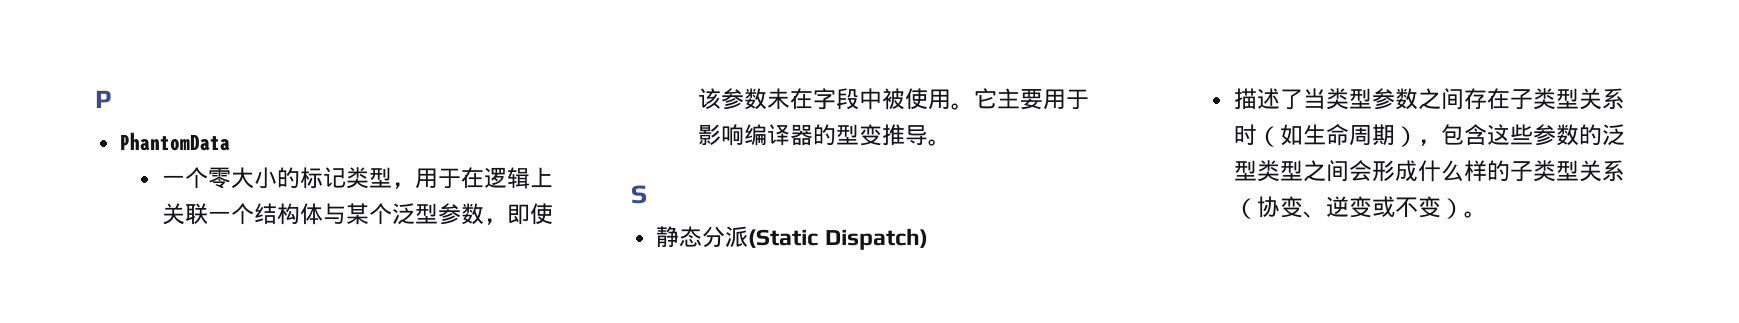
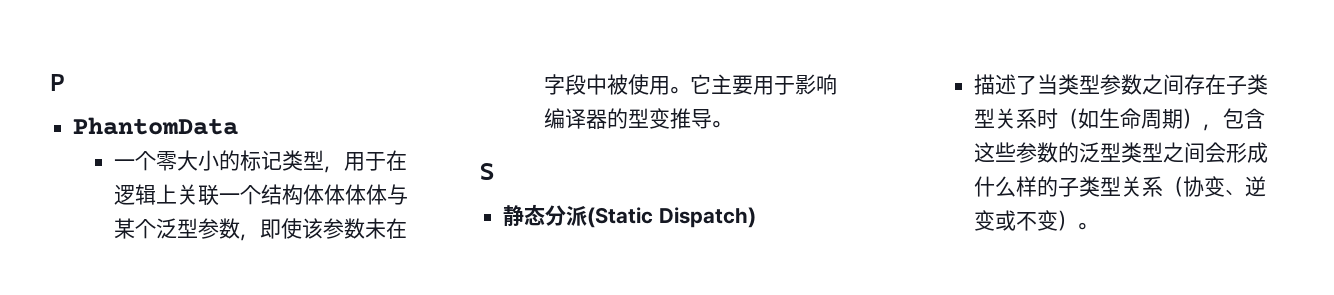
(323, 214) none -> [323,184,387,205] 体体体

